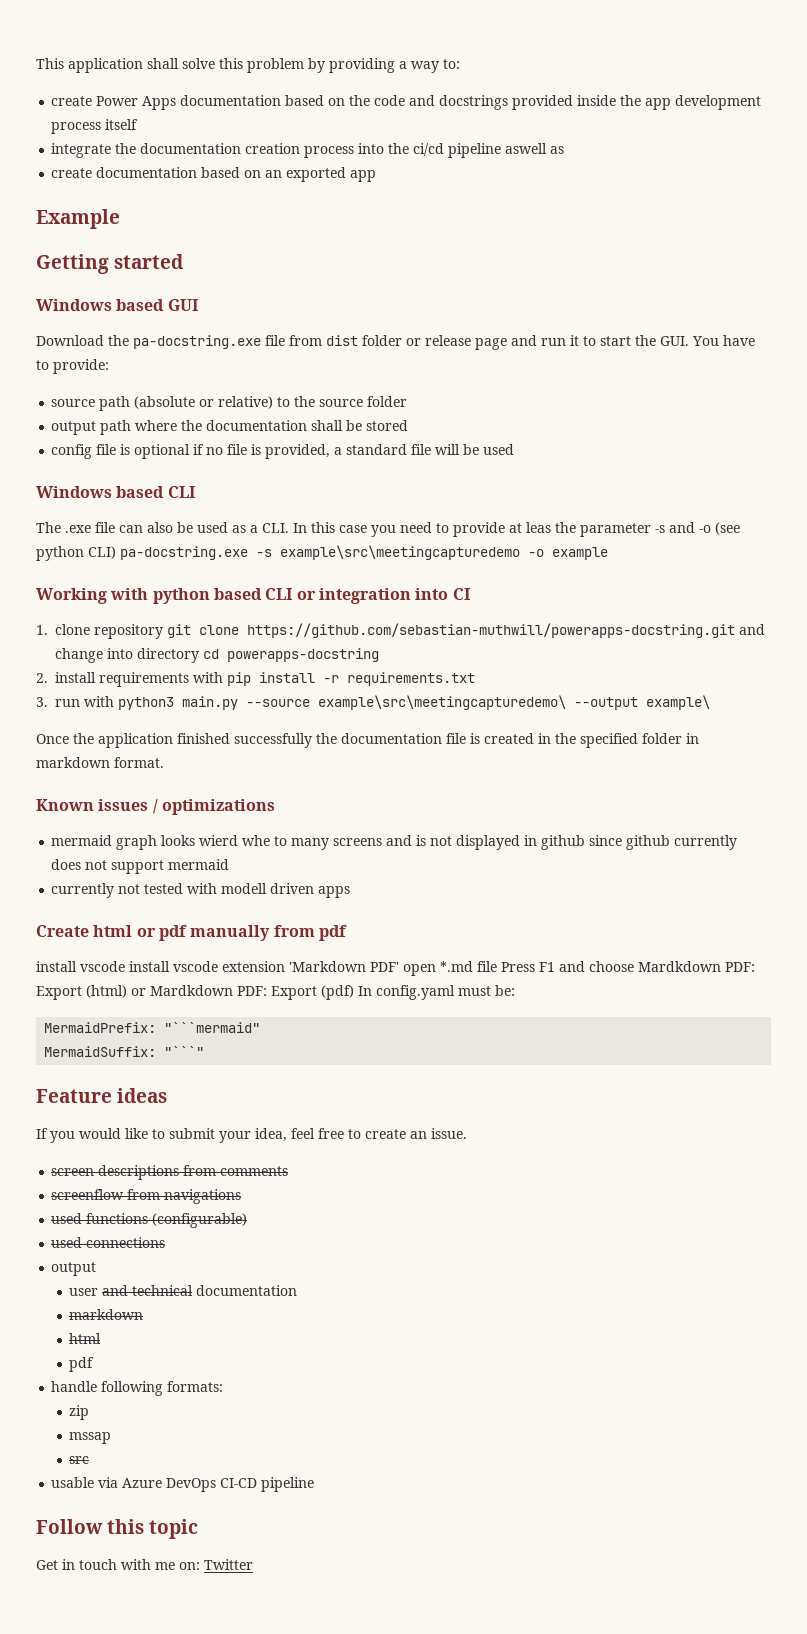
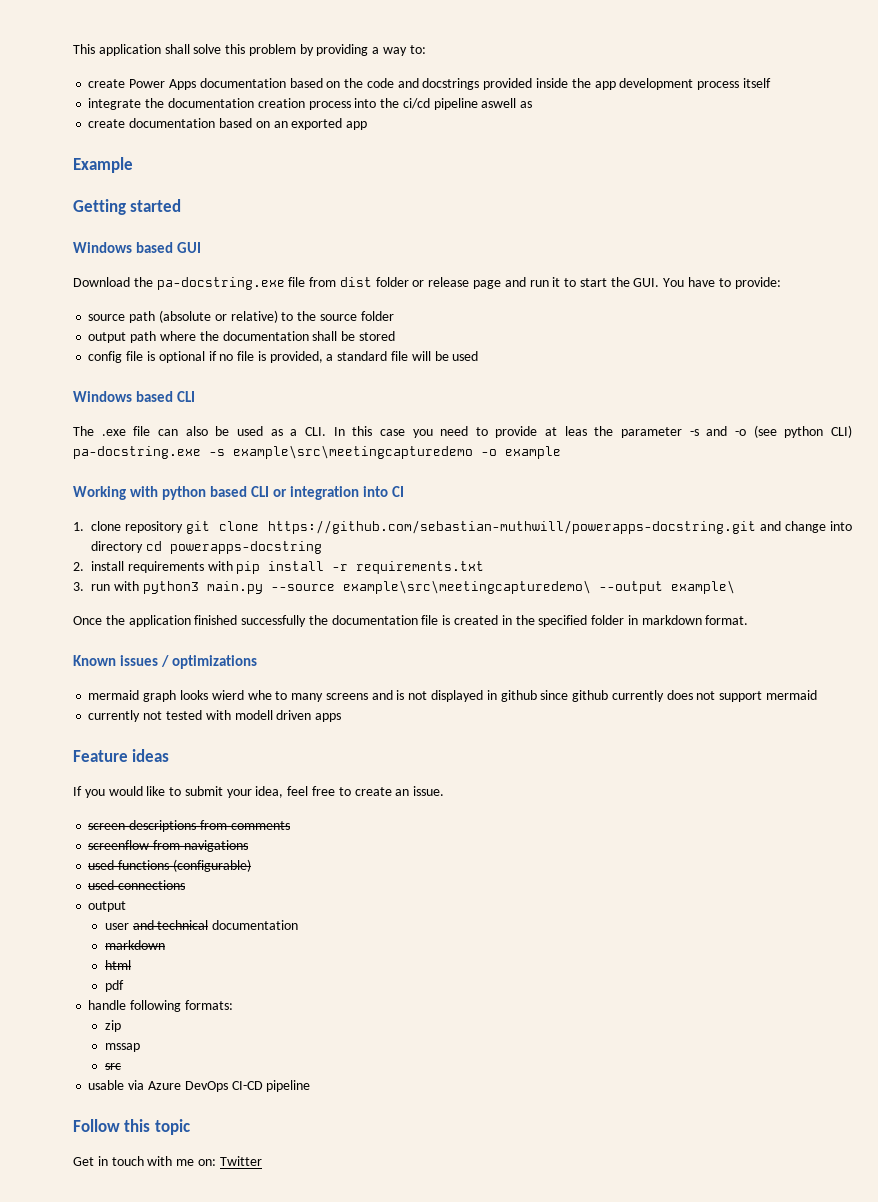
[36,925,347,941] [36,961,755,976] [36,985,515,1000] [44,1022,261,1033] [44,1046,205,1057] // Create html or pdf manually from pdf // install vscode install vscode extension 'Markdown PDF' open *.md file Press F1 and choose Mardkdown PDF: Export (html) or Mardkdown PDF: Export (pdf) In config.yaml must be: // MermaidPrefix: "```mermaid" // MermaidSuffix: "```" -> (342, 717) none

